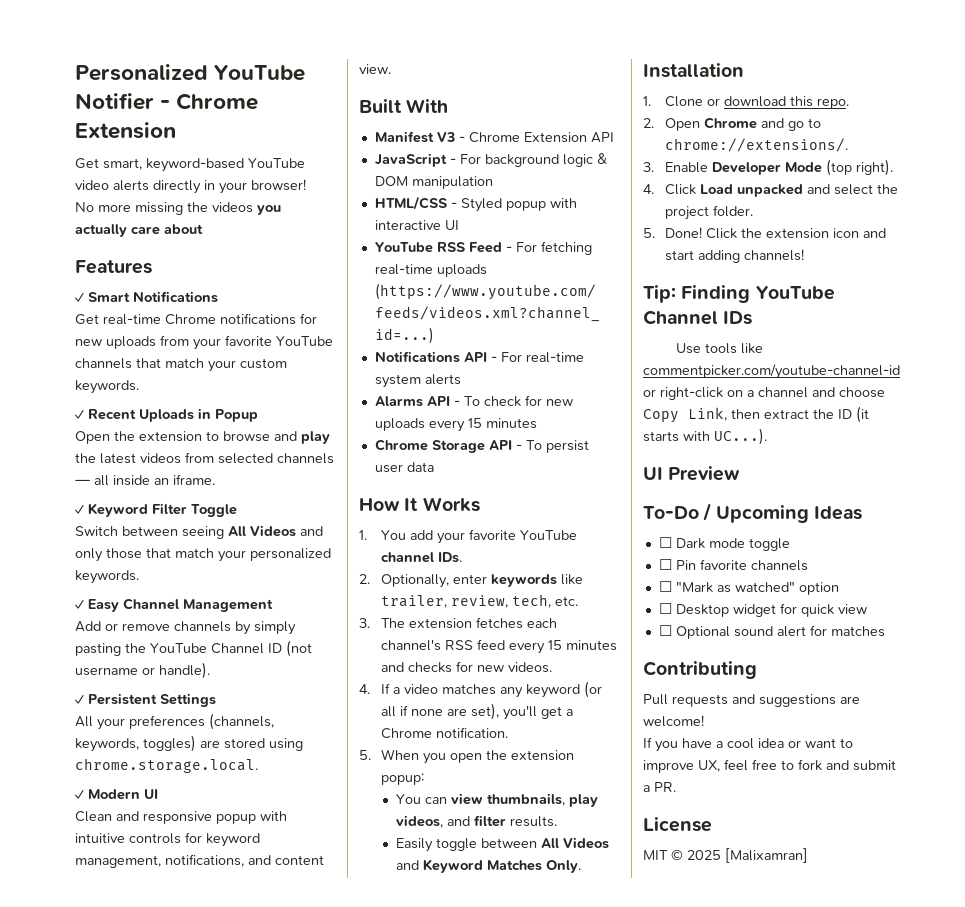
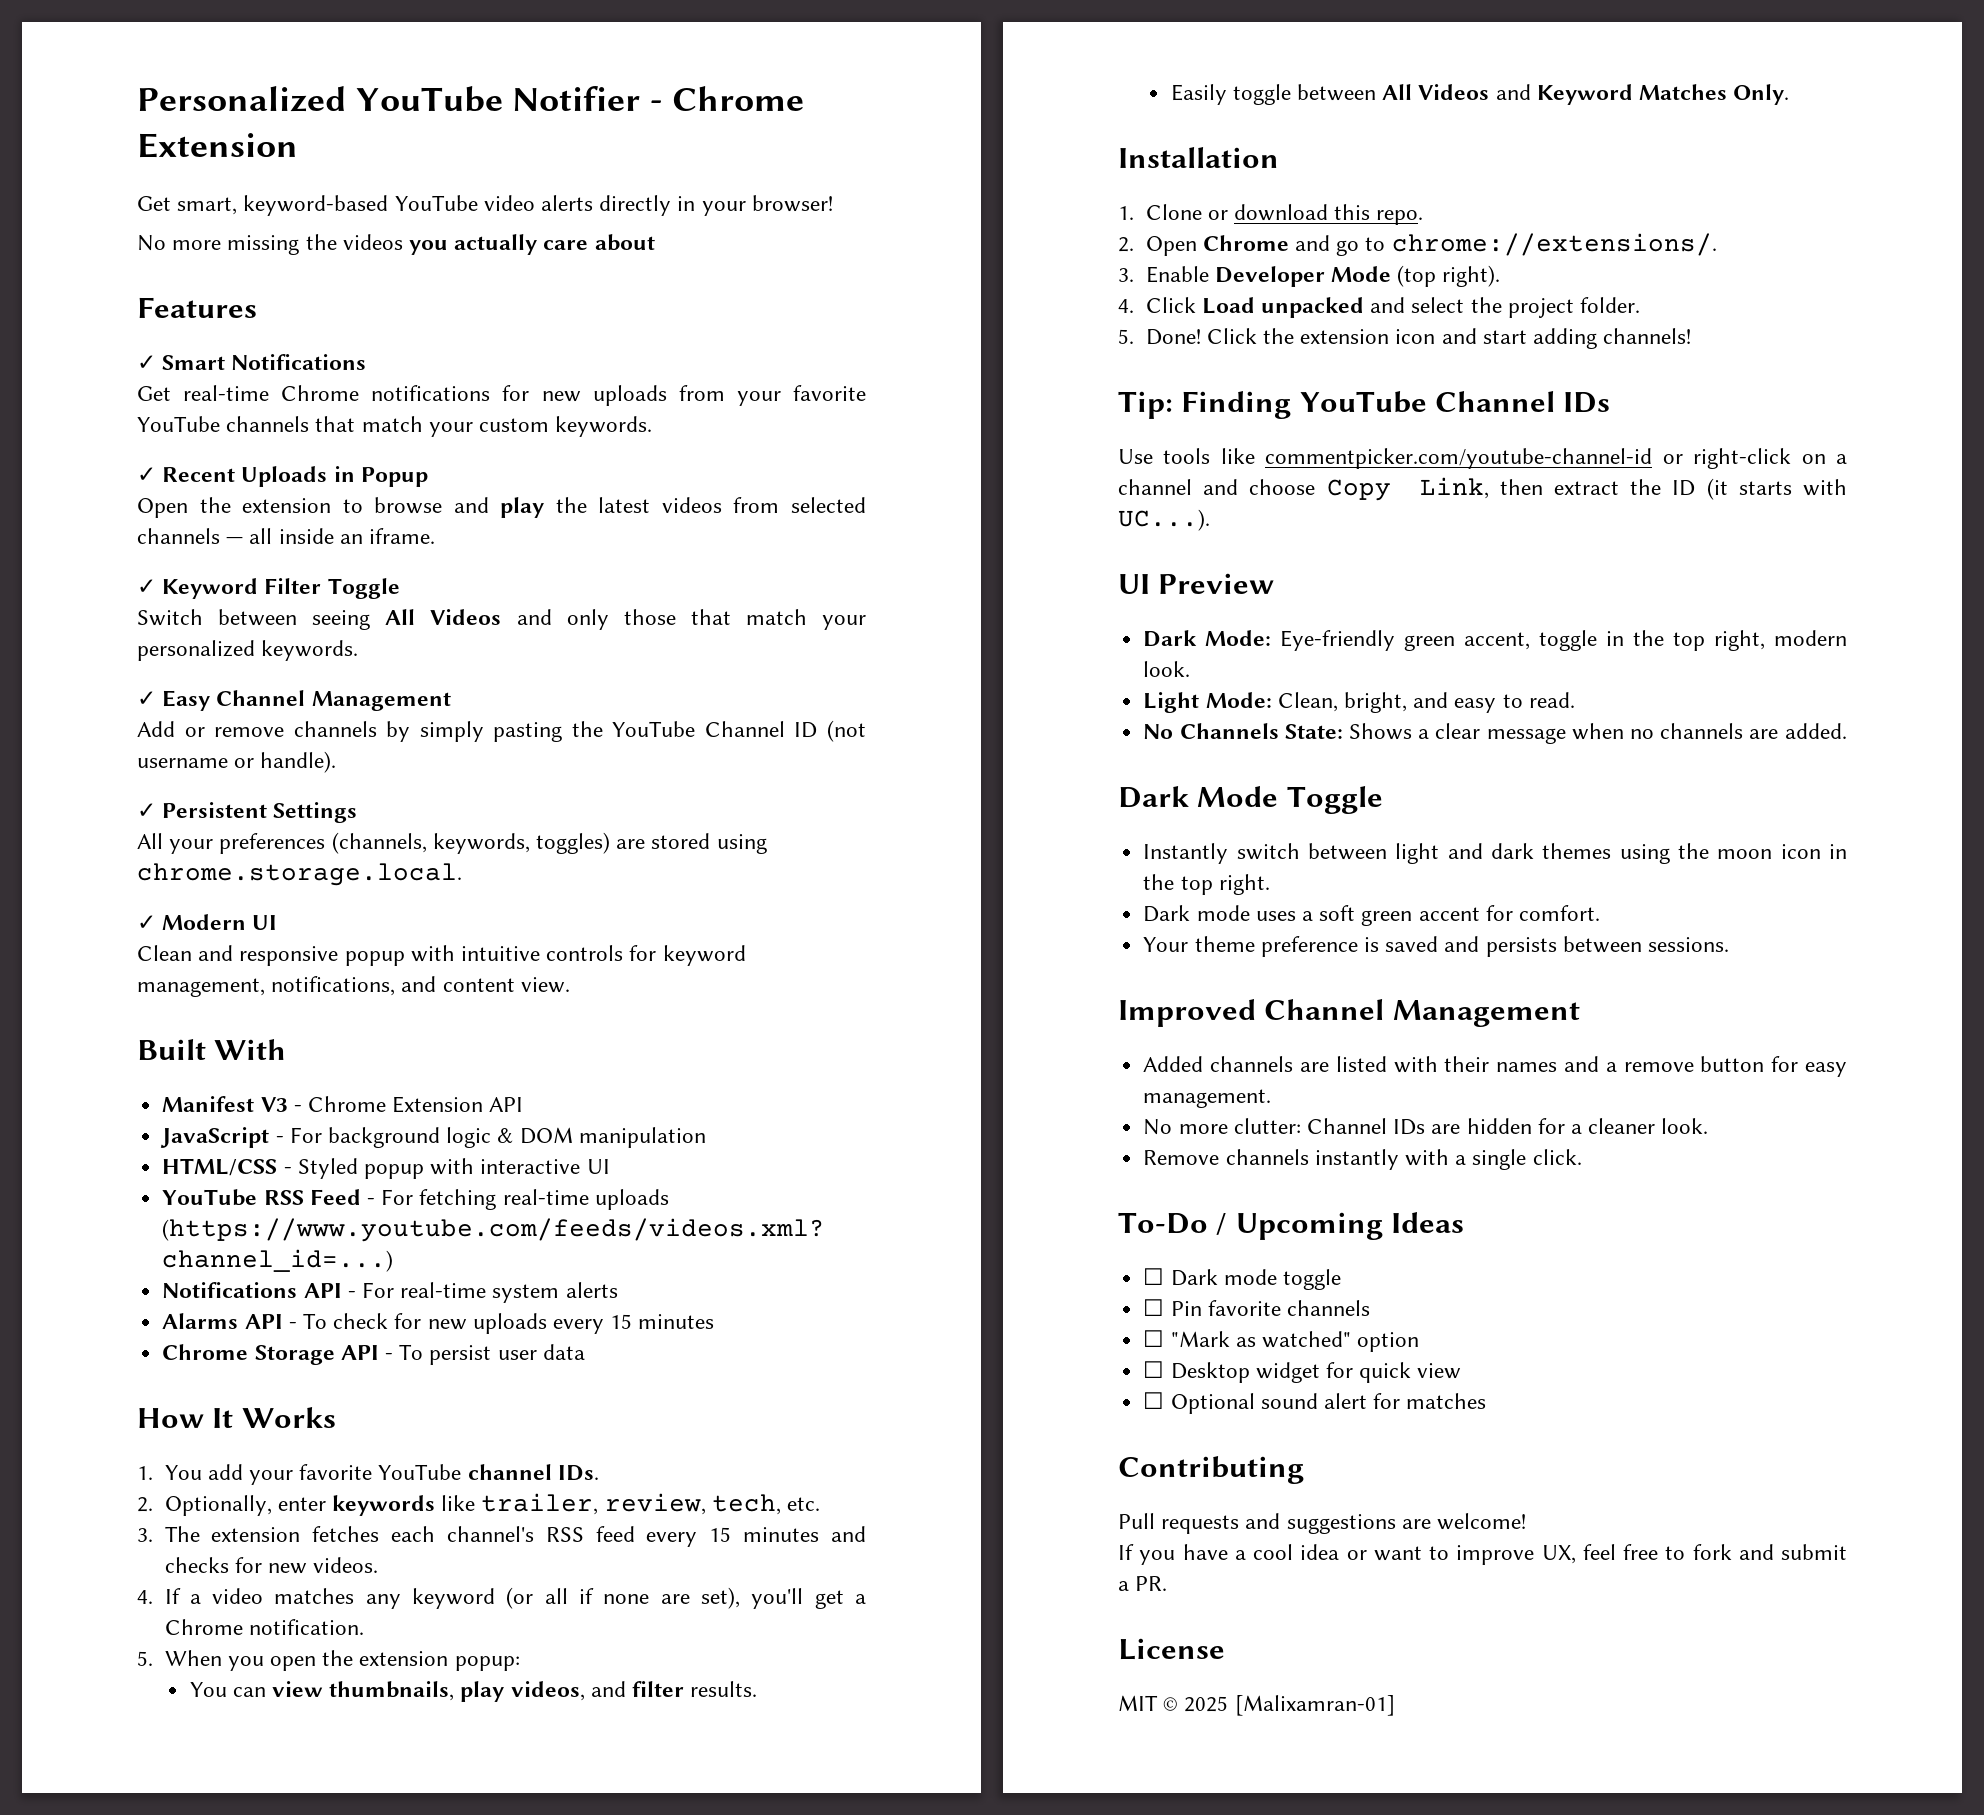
(741, 473) none -> [1143,630,1848,651] [1143,661,1191,677] [1143,692,1575,713] [1143,723,1847,744] [1118,786,1383,814] [1143,843,1847,864] [1143,874,1270,895] [1143,905,1600,926] [1143,936,1729,957] [1118,999,1580,1027] [1143,1056,1848,1077] [1143,1089,1272,1108] [1143,1118,1709,1135] [1143,1149,1582,1170] // Dark Mode: Eye-friendly green accent, toggle in the top right, modern look. // Light Mode: Clean, bright, and easy to read. // No Channels State: Shows a clear message when no channels are added. // Dark Mode Toggle // Instantly switch between light and dark themes using the moon icon in the top right. // Dark mode uses a soft green accent for comfort. // Your theme preference is saved and persists between sessions. // Improved Channel Management // Added channels are listed with their names and a remove button for easy management. // No more clutter: Channel IDs are hidden for a cleaner look. // Remove channels instantly with a single click.
[725,848,808,863] [Malixamran] -> [1234,1695,1395,1716] [Malixamran-01]

